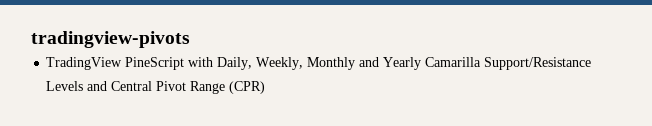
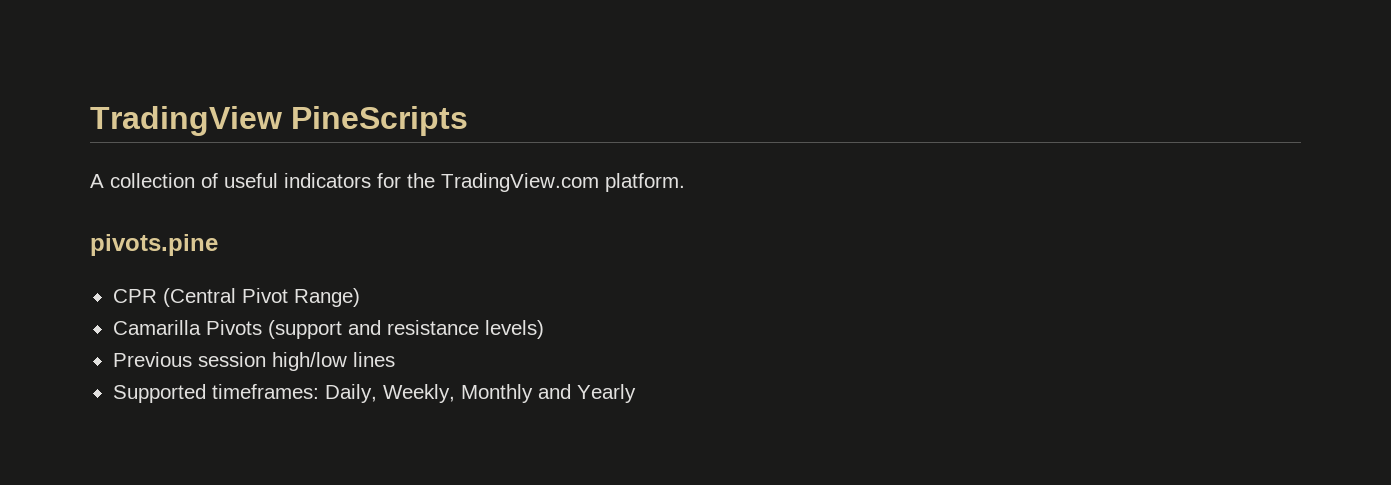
[31,31,190,48] [46,57,214,70] tradingview-pivots // TradingView PineScript with -> [90,106,468,136] [90,173,685,192] [90,234,218,256] [112,288,360,307] [112,320,544,339] [112,352,395,371] [112,384,319,403] TradingView PineScripts // A collection of useful indicators for the TradingView.com platform. // pivots.pine // CPR (Central Pivot Range) // Camarilla Pivots (support and resistance levels) // Previous session high/low lines // Supported timeframes:
[425,57,592,70] [46,81,266,94] Camarilla Support/Resistance Levels and Central Pivot Range (CPR) -> (636, 393) none

